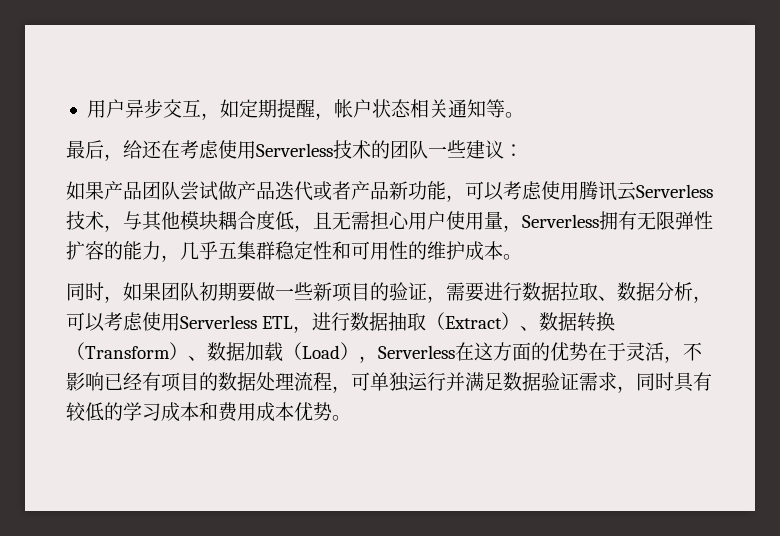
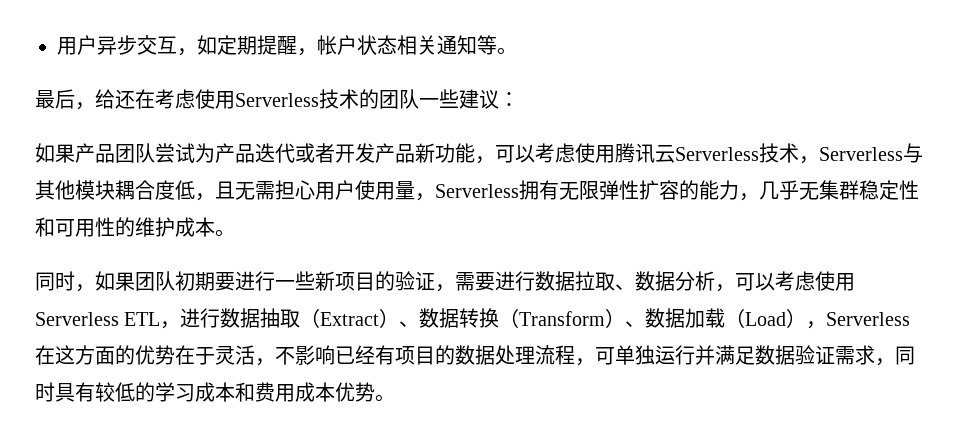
[218,181,237,200] 做 -> [195,143,215,163] 为
(351, 190) none -> [335,143,375,163] 开发
(123, 228) none -> [819,147,903,161] Serverless
[218,242,237,259] 五 -> [799,182,819,200] 无
[256,282,275,301] 做 -> [235,271,275,291] 进行

